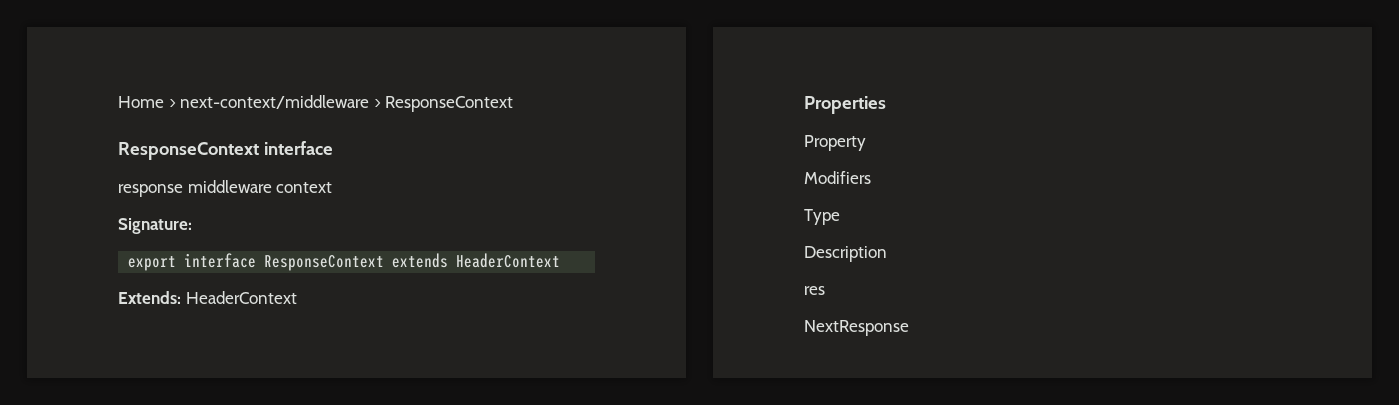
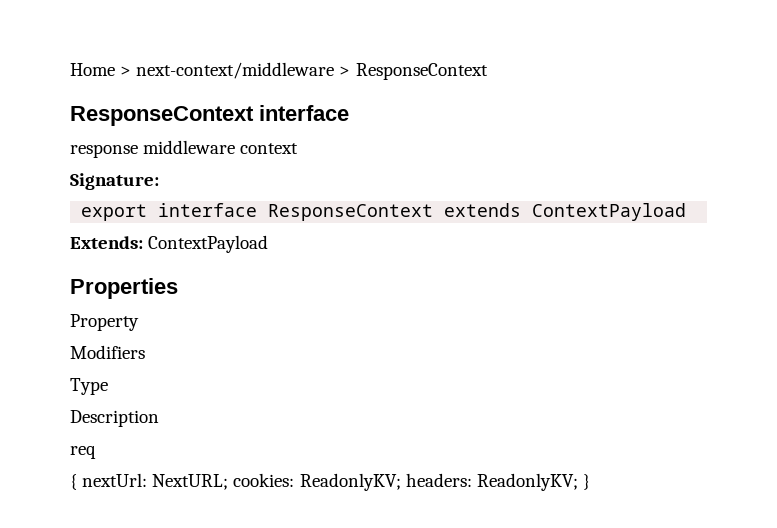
[456,253,561,268] HeaderContext -> [532,203,687,221] ContextPayload
[185,291,297,304] HeaderContext -> [148,235,269,253] ContextPayload
[804,286,825,295] [804,320,909,336] res // NextResponse -> [70,446,96,459] [70,473,590,491] req // { nextUrl: NextURL; cookies: ReadonlyKV; headers: ReadonlyKV; }

